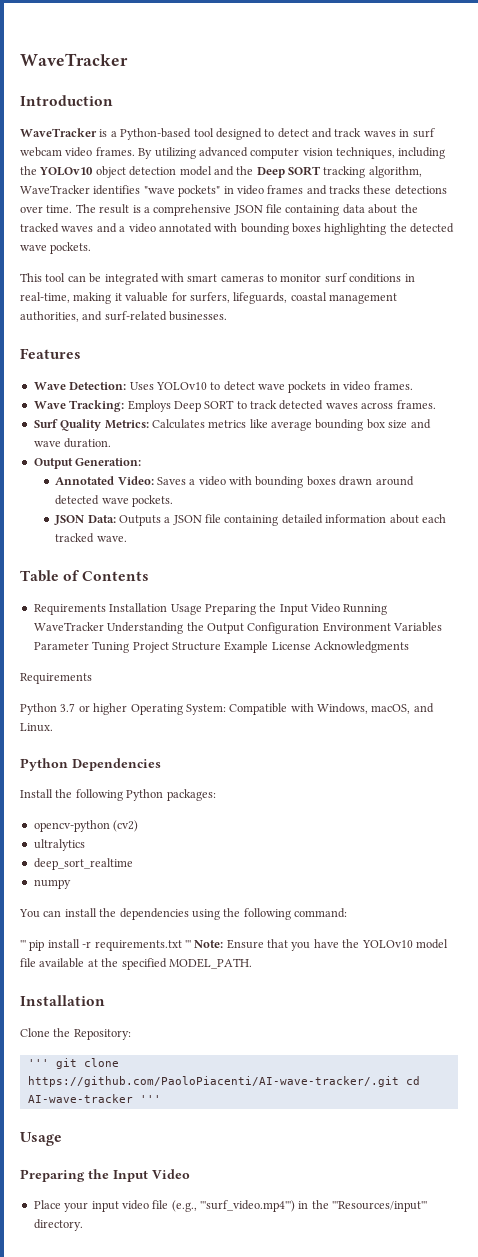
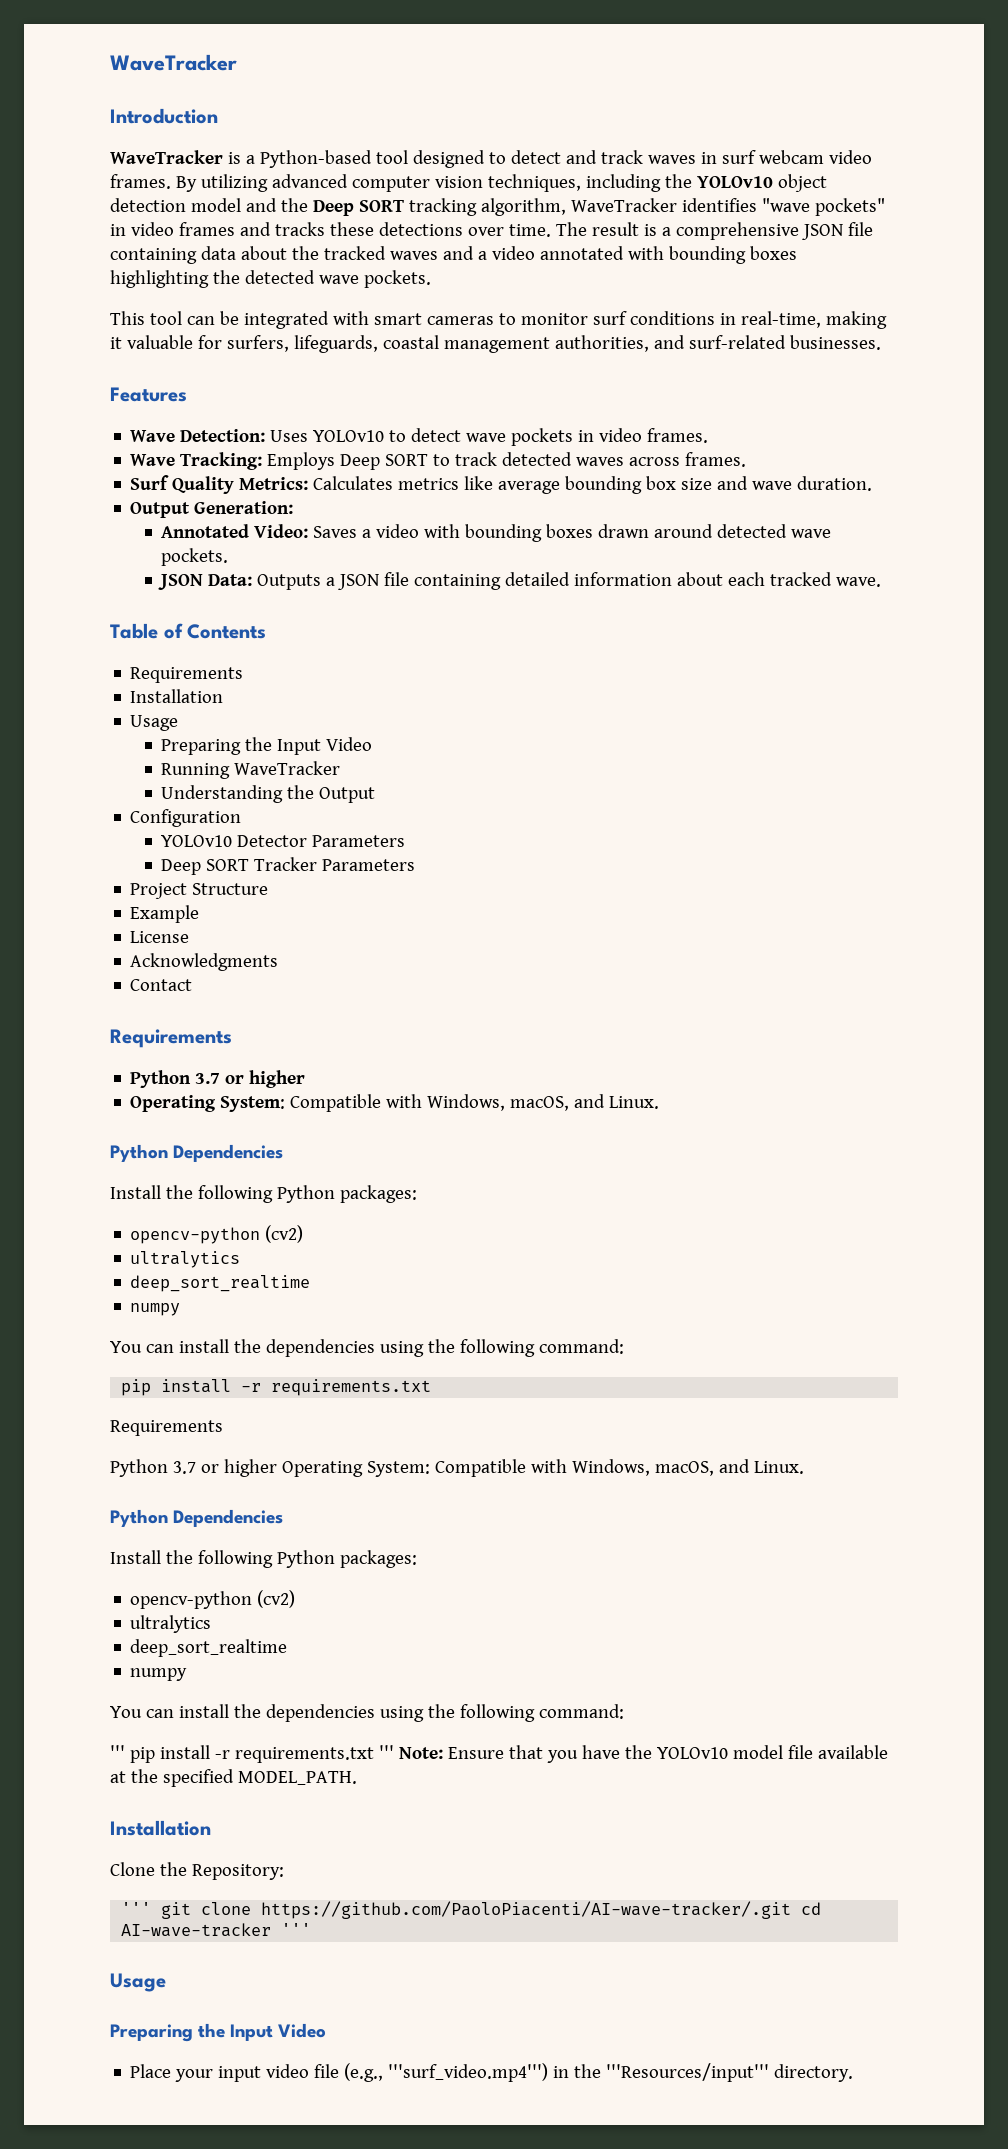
[109,603,340,615] Installation Usage Preparing the Input Video -> [130,689,224,703] [130,715,179,731] [161,737,373,755] // Installation // Usage // Preparing the Input Video //
(104, 626) none -> (341, 768) //
(244, 628) none -> (376, 795) //
[322,622,442,632] [33,641,130,653] Environment Variables Parameter Tuning -> [161,835,406,847] [161,857,416,875] // YOLOv10 Detector Parameters // Deep SORT Tracker Parameters //
(221, 646) none -> (269, 889) //
(269, 647) none -> (200, 914) //
(311, 646) none -> (190, 937) //
(409, 647) none -> [130,979,193,991] [110,1029,232,1048] [130,1070,306,1088] [130,1094,660,1112] [110,1144,284,1162] [110,1185,417,1203] [130,1225,304,1244] [130,1251,241,1268] [130,1275,311,1292] [130,1303,181,1316] [110,1339,624,1357] [121,1379,432,1396] // Contact // Requirements // Python 3.7 or higher // Operating System: Compatible with Windows, macOS, and Linux. // Python Dependencies // Install the following Python packages: // opencv-python (cv2) // ultralytics // deep_sort_realtime // numpy // You can install the dependencies using the following command: // pip install -r requirements.txt

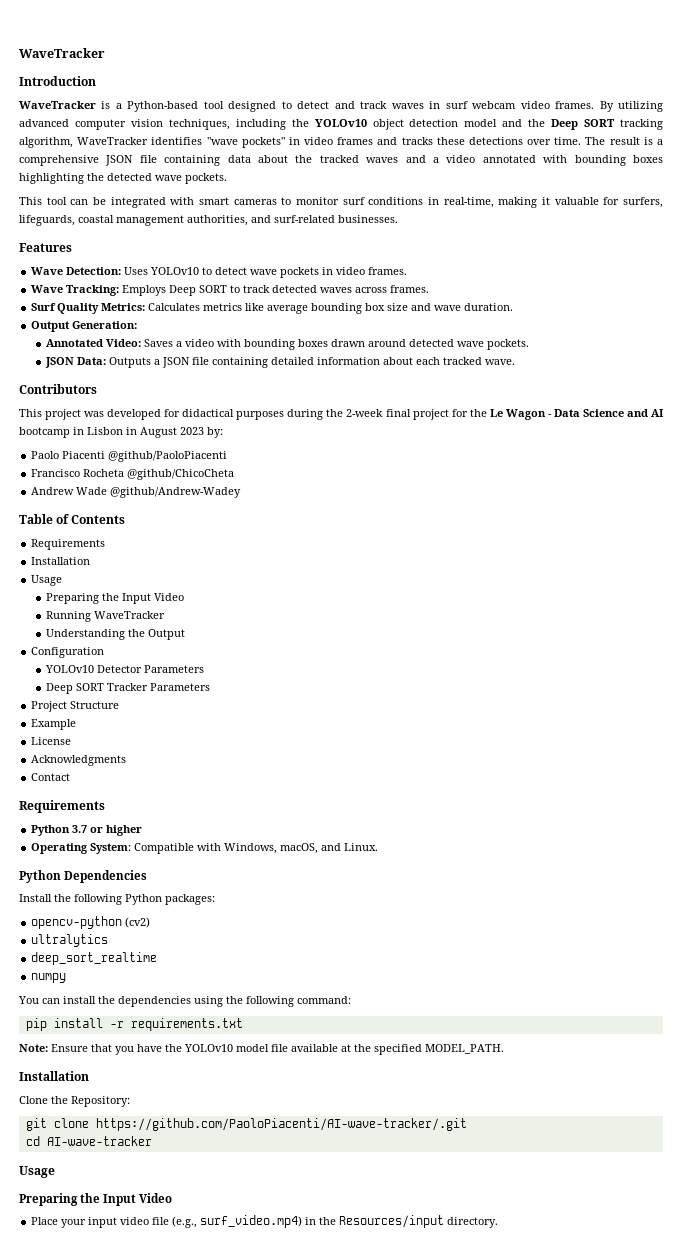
(882, 582) none -> [19,384,97,394] [19,409,664,420] [19,427,223,438] [31,451,228,462] [31,469,235,480] [31,487,242,498] // Contributors // This project was developed for didactical purposes during the 2-week final project for the Le Wagon - Data Science and AI bootcamp in Lisbon in August 2023 by: // Paolo Piacenti @github/PaoloPiacenti // Francisco Rocheta @github/ChicoCheta // Andrew Wade @github/Andrew-Wadey
[110,1420,223,1436] [110,1459,804,1477] [110,1509,284,1527] [110,1550,417,1568] [130,1590,296,1609] [130,1615,212,1633] [130,1639,288,1657] [130,1668,188,1681] [110,1704,624,1722] [110,1745,394,1763] Requirements // Python 3.7 or higher Operating System: Compatible with Windows, macOS, and Linux. // Python Dependencies // Install the following Python packages: // opencv-python (cv2) // ultralytics // deep_sort_realtime // numpy // You can install the dependencies using the following command: // ''' pip install -r requirements.txt ''' -> (243, 1024) none
[121,1902,152,1915] ''' -> (130, 1101) none
(792, 1910) none -> (467, 1124) //
[281,1923,312,1936] ''' -> (152, 1141) none
[388,2063,549,2082] '''surf_video.mp4''') -> [200,1215,303,1228] surf_video.mp4)
[606,2063,770,2082] '''Resources/input''' -> [339,1215,445,1228] Resources/input

